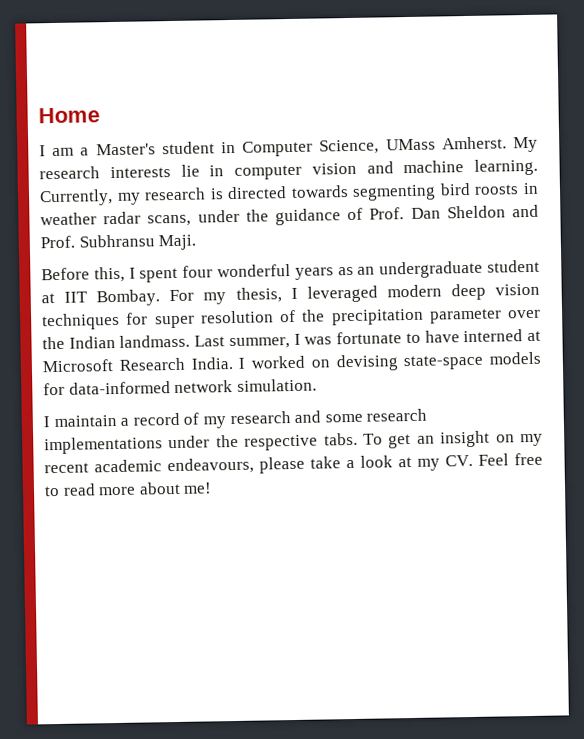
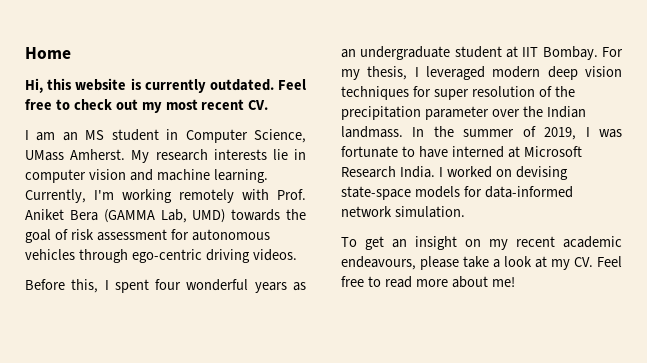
(100, 115) none -> [25,78,306,93] [25,99,269,113] // Hi, this website is currently outdated. Feel free to check out my most recent CV.
[80,143,156,156] a Master's -> [62,130,105,141] an MS
[116,182,539,205] [40,204,539,227] [40,234,197,251] my research is directed towards segmenting bird roosts in weather radar scans, under the guidance of Prof. Dan Sheldon and Prof. Subhransu Maji. -> [94,189,306,203] [25,209,306,223] [25,229,270,243] [25,249,297,263] I'm working remotely with Prof. Aniket Bera (GAMMA Lab, UMD) towards the goal of risk assessment for autonomous vehicles through ego-centric driving videos.
[194,335,290,350] Last summer, -> [412,126,577,140] In the summer of 2019,
[43,408,428,429] [44,432,358,455] I maintain a record of my research and some research implementations under the respective tabs. -> (465, 212) none

